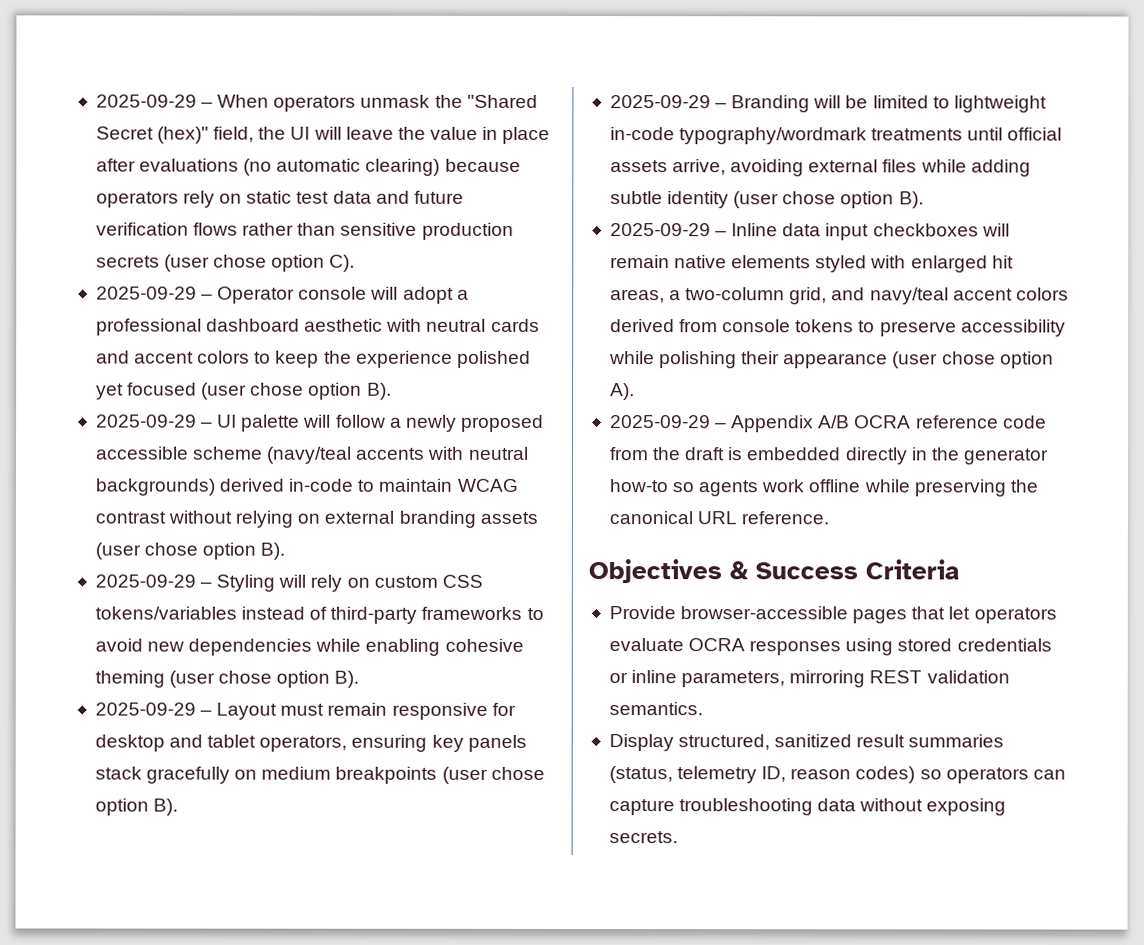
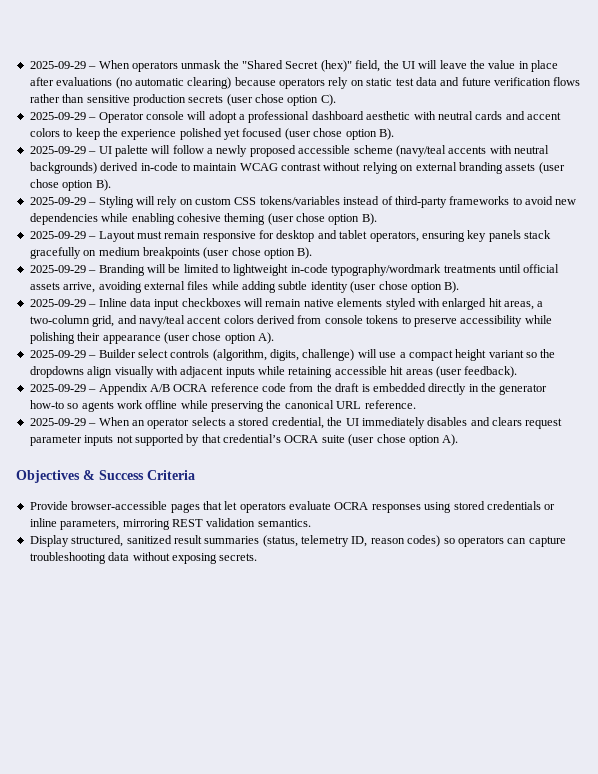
(635, 392) none -> [29,349,556,361] [29,366,518,378] // 2025-09-29 – Builder select controls (algorithm, digits, challenge) will use a compact height variant so the dropdowns align visually with adjacent inputs while retaining accessible hit areas (user feedback).
(830, 518) none -> [29,417,563,429] [29,434,459,446] // 2025-09-29 – When an operator selects a stored credential, the UI immediately disables and clears request parameter inputs not supported by that credential’s OCRA suite (user chose option A).

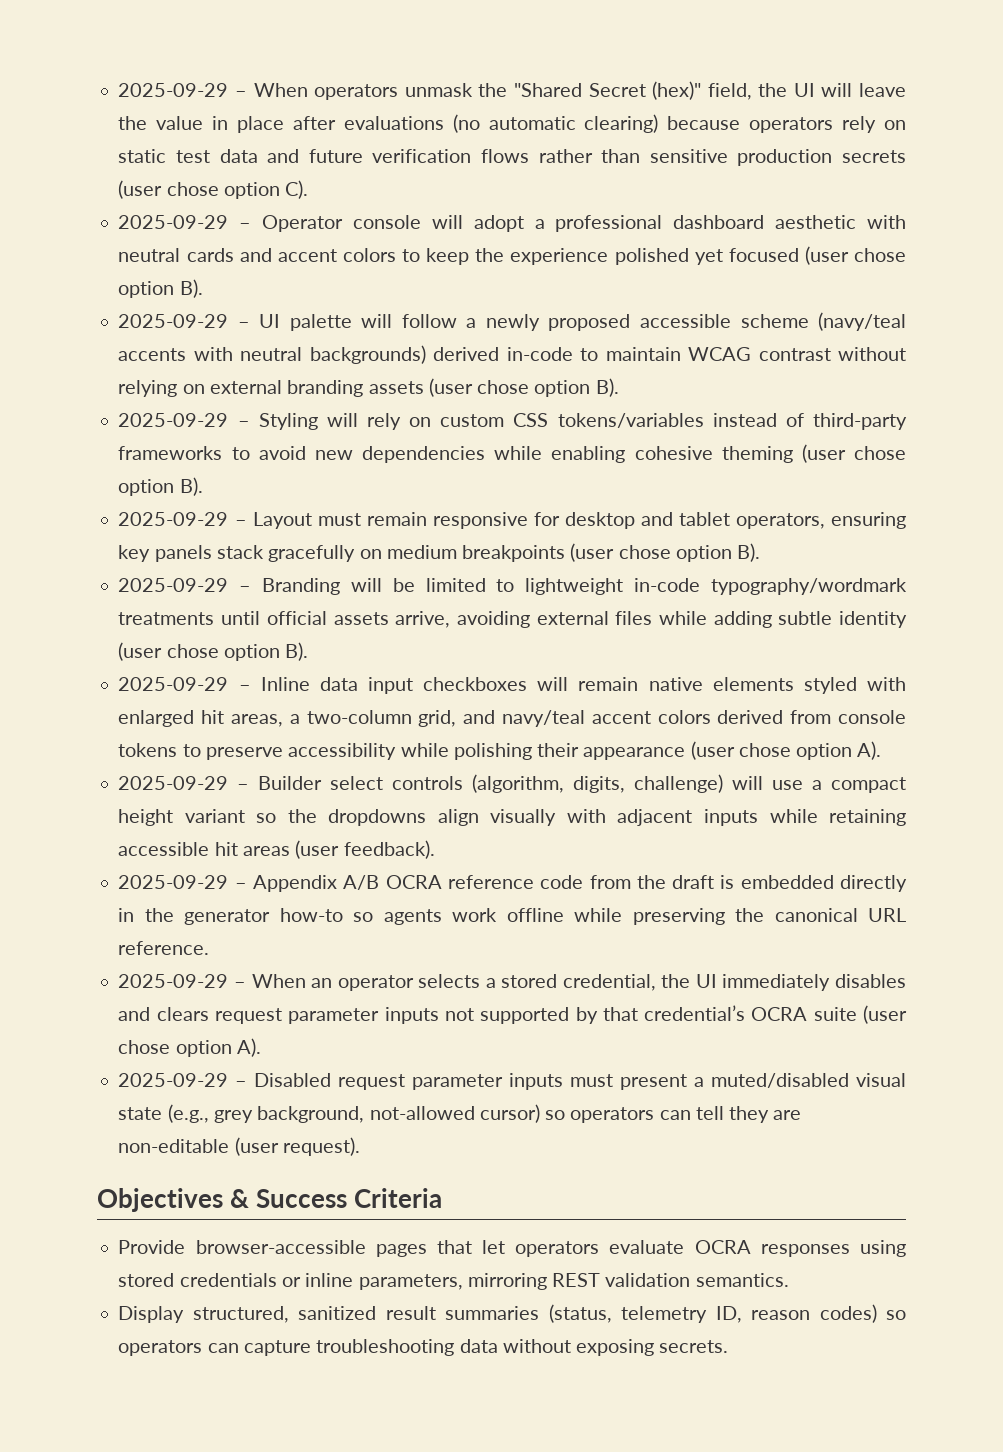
(459, 440) none -> [118,1073,906,1090] [118,1104,802,1123] [118,1137,360,1156] // 2025-09-29 – Disabled request parameter inputs must present a muted/disabled visual state (e.g., grey background, not-allowed cursor) so operators can tell they are non-editable (user request).

